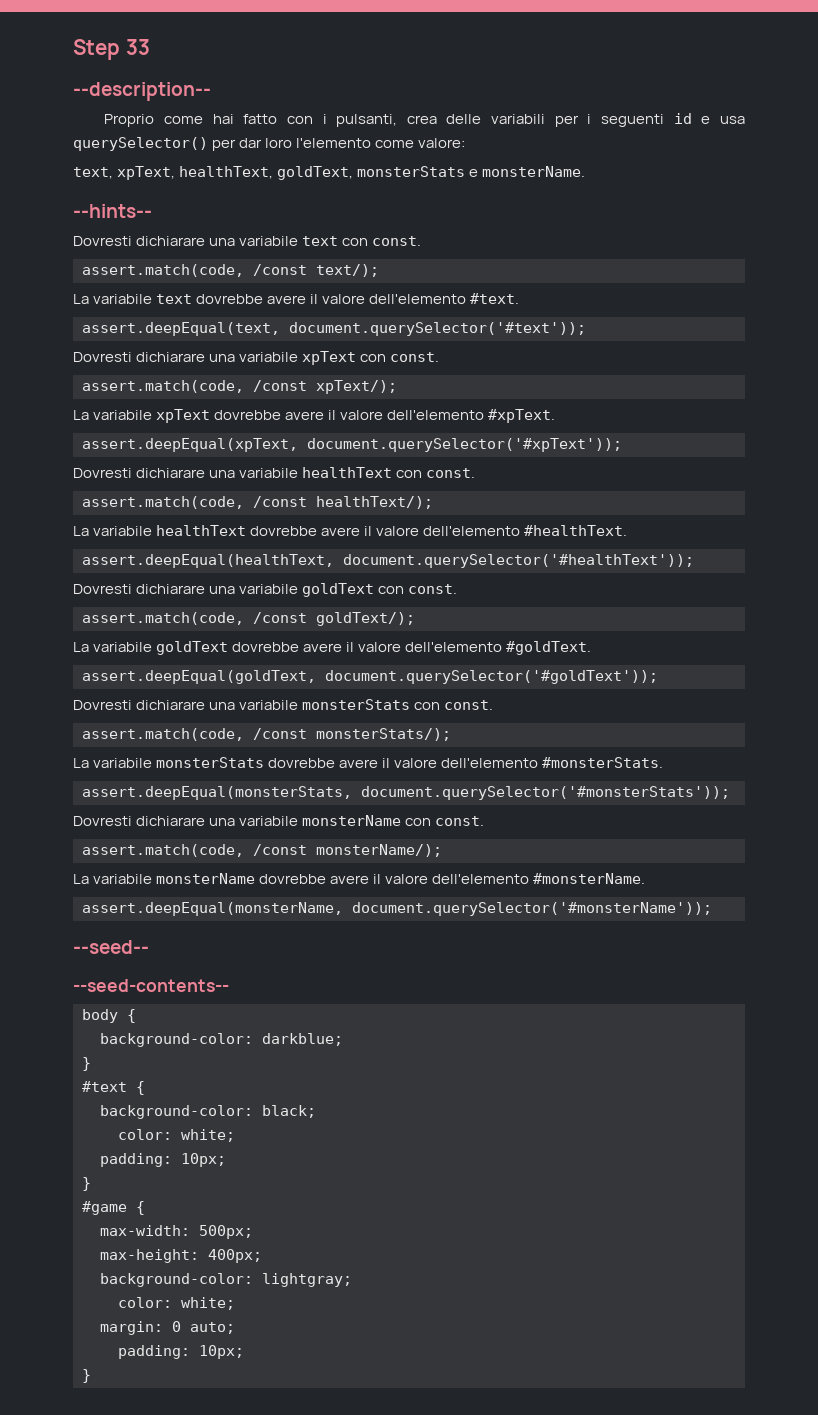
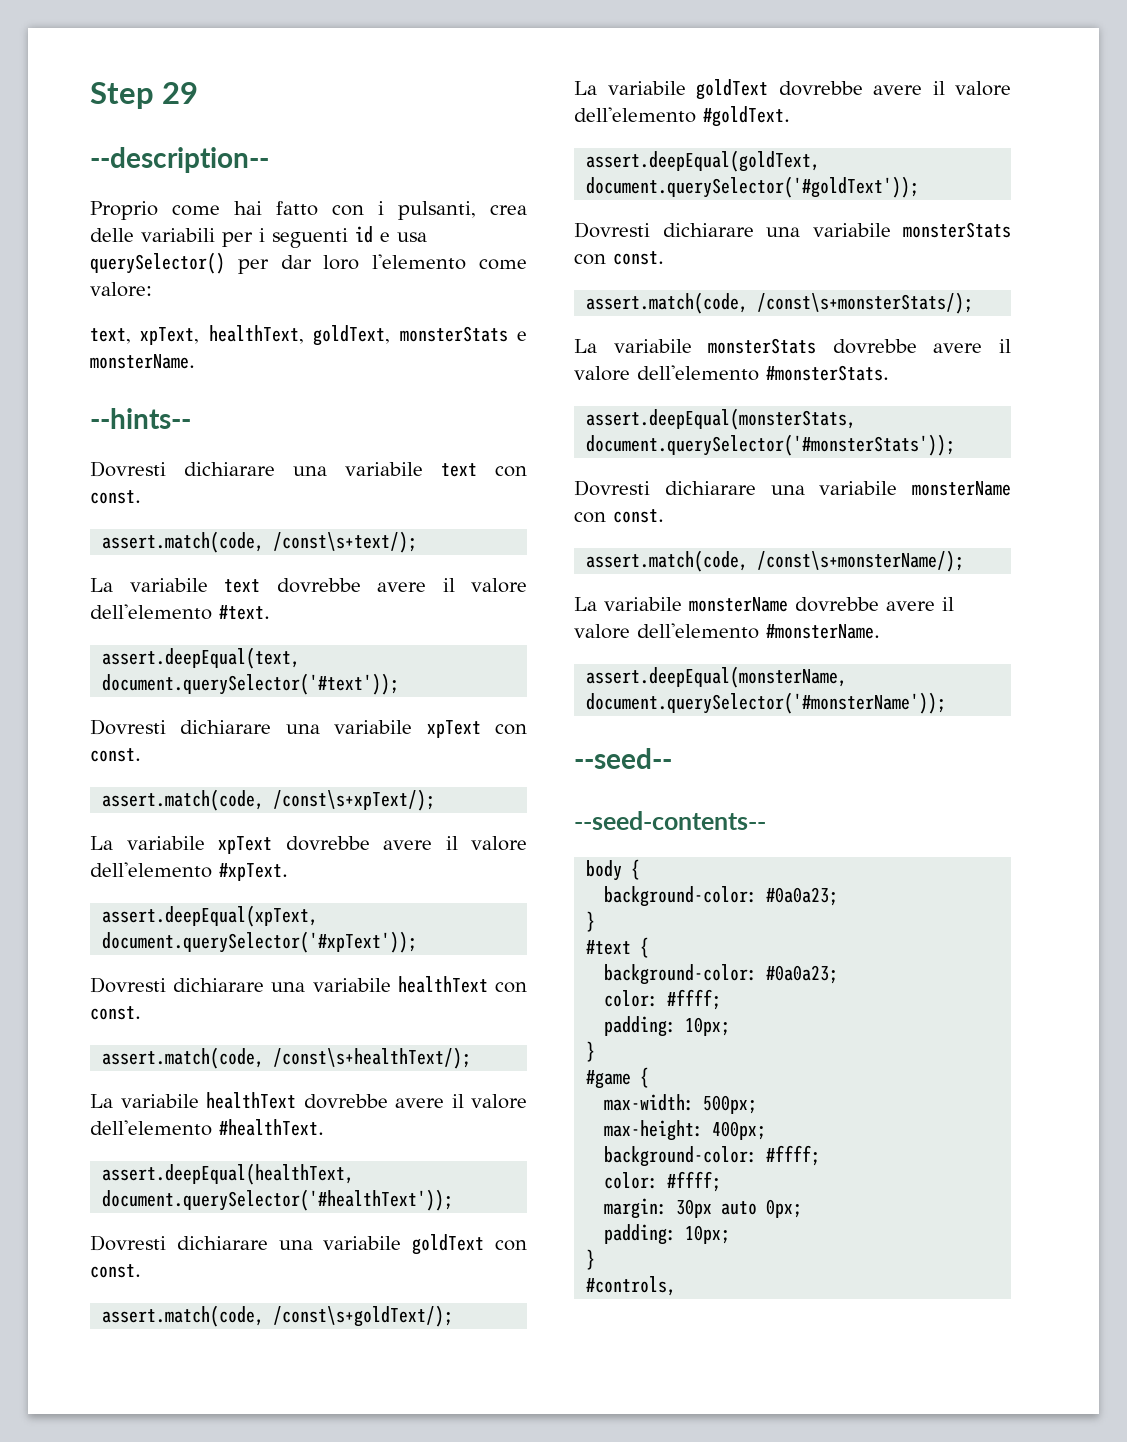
[125,39,150,55] 33 -> [162,82,199,104] 29
[253,264,379,277] /const text/); -> [273,531,418,553] /const\s+text/);
[253,380,397,394] /const xpText/); -> [273,789,436,811] /const\s+xpText/);
[253,496,433,509] /const healthText/); -> [273,1047,472,1069] /const\s+healthText/);
[253,612,415,626] /const goldText/); -> [273,1305,454,1327] /const\s+goldText/);
[253,728,451,741] /const monsterStats/); -> [757,292,974,314] /const\s+monsterStats/);
[253,844,442,857] /const monsterName/); -> [757,550,965,572] /const\s+monsterName/);
[262,1033,343,1046] darkblue; -> [766,887,839,906] #0a0a23;
[262,1105,316,1118] [118,1129,235,1142] black; // color: white; -> [766,965,839,984] [604,989,722,1010] #0a0a23; // color: #ffff;
[262,1273,352,1287] [118,1297,235,1310] lightgray; // color: white; -> [766,1145,821,1166] [604,1171,722,1192] #ffff; // color: #ffff;
[172,1321,235,1334] [118,1345,244,1359] [82,1369,91,1383] 0 auto; // padding: 10px; // } -> [676,1199,803,1218] [604,1224,731,1245] [586,1249,596,1270] [586,1276,677,1296] 30px auto 0px; // padding: 10px; // } // #controls,

